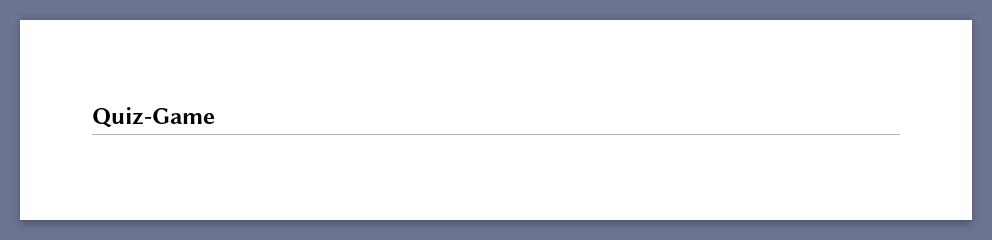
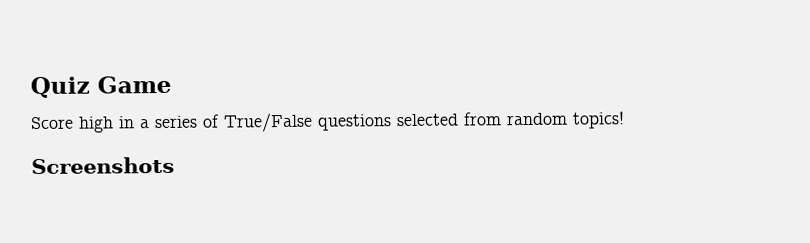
[92,107,215,128] Quiz-Game -> [30,75,172,99] [30,111,625,133] [31,156,175,175] Quiz Game // Score high in a series of True/False questions selected from random topics! // Screenshots

